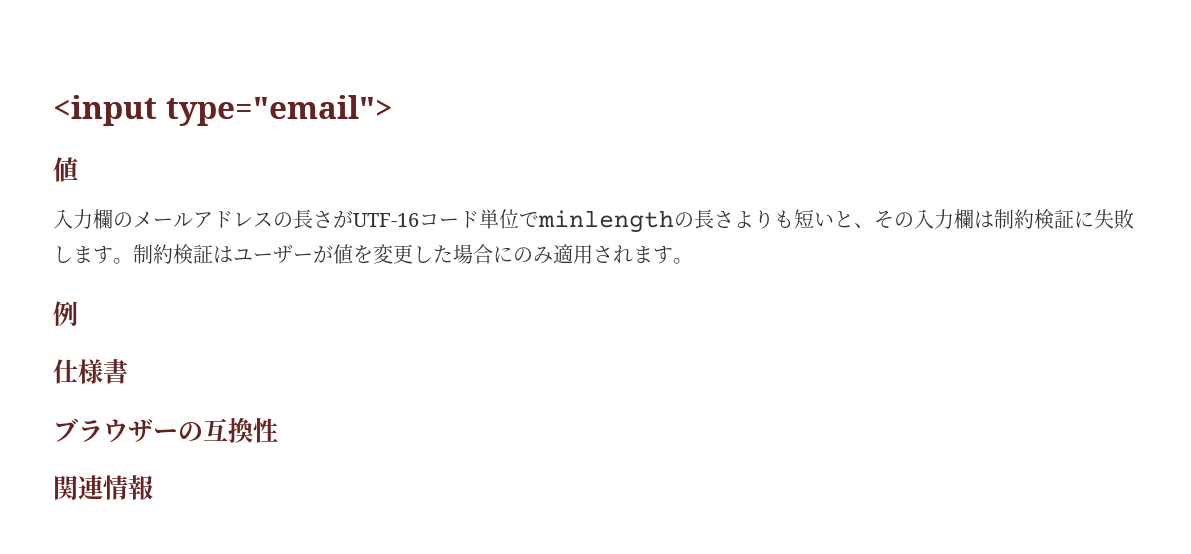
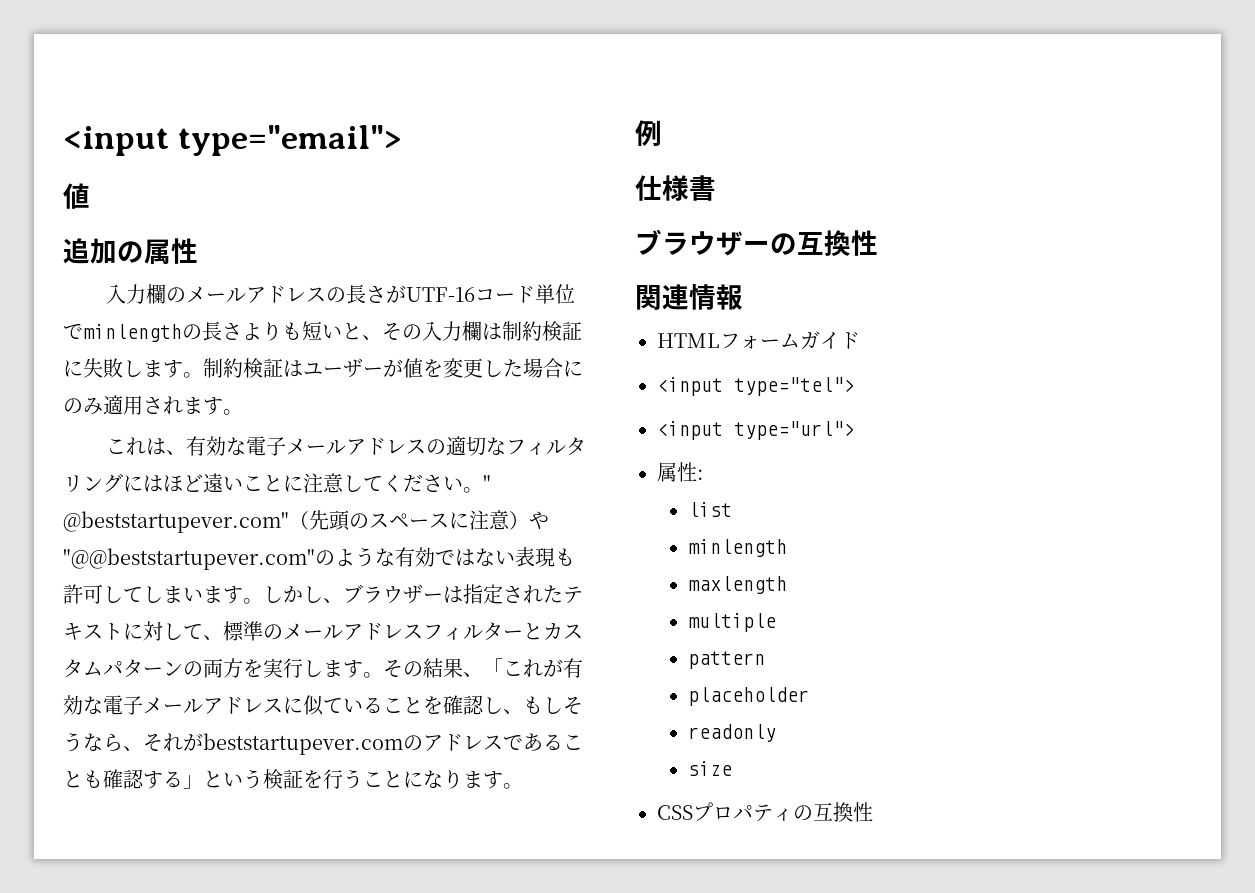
(78, 169) none -> [63,238,198,264] // 追加の属性
(693, 261) none -> [105,436,586,456] [63,473,491,493] [63,510,549,533] [63,547,575,570] [63,584,583,604] [63,621,583,641] [63,658,583,678] [63,695,583,716] [63,732,583,755] [63,769,523,789] // これは、有効な電子メールアドレスの適切なフィルタリングにはほど遠いことに注意してください。" @beststartupever.com"（先頭のスペースに注意）や"@@beststartupever.com"のような有効ではない表現も許可してしまいます。しかし、ブラウザーは指定されたテキストに対して、標準のメールアドレスフィルターとカスタムパターンの両方を実行します。その結果、「これが有効な電子メールアドレスに似ていることを確認し、もしそうなら、それがbeststartupever.comのアドレスであることも確認する」という検証を行うことになります。
(153, 487) none -> [657,331,860,349] [657,377,855,396] [657,421,855,440] [657,462,704,482] [688,502,733,517] [688,539,788,557] [688,576,788,594] [688,613,777,632] [688,651,766,669] [688,687,810,706] [688,724,777,742] [688,761,733,776] [657,802,873,822] // HTMLフォームガイド // <input type="tel"> // <input type="url"> // 属性: // list // minlength // maxlength // multiple // pattern // placeholder // readonly // size // CSSプロパティの互換性

